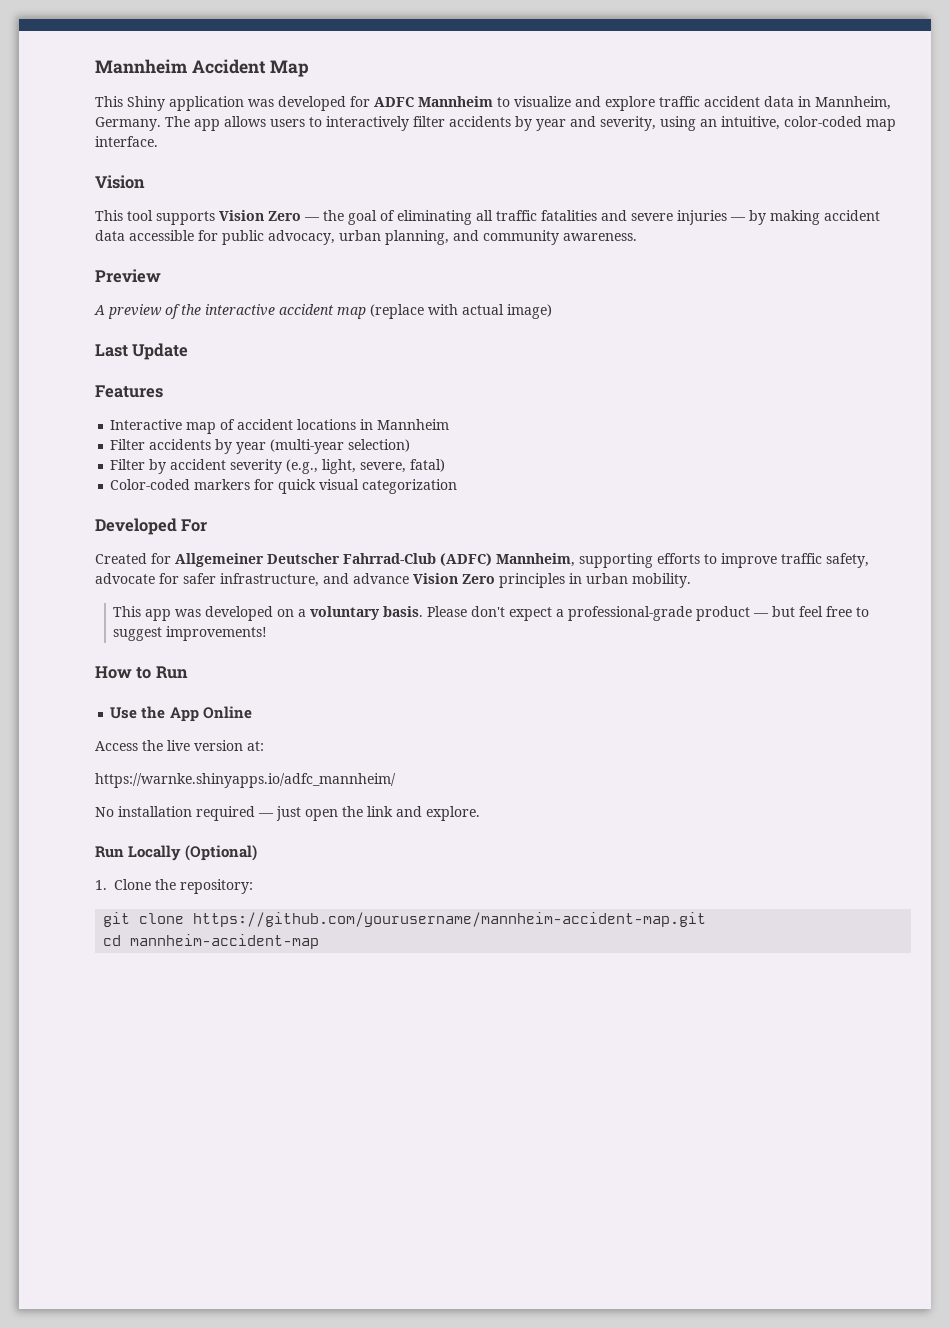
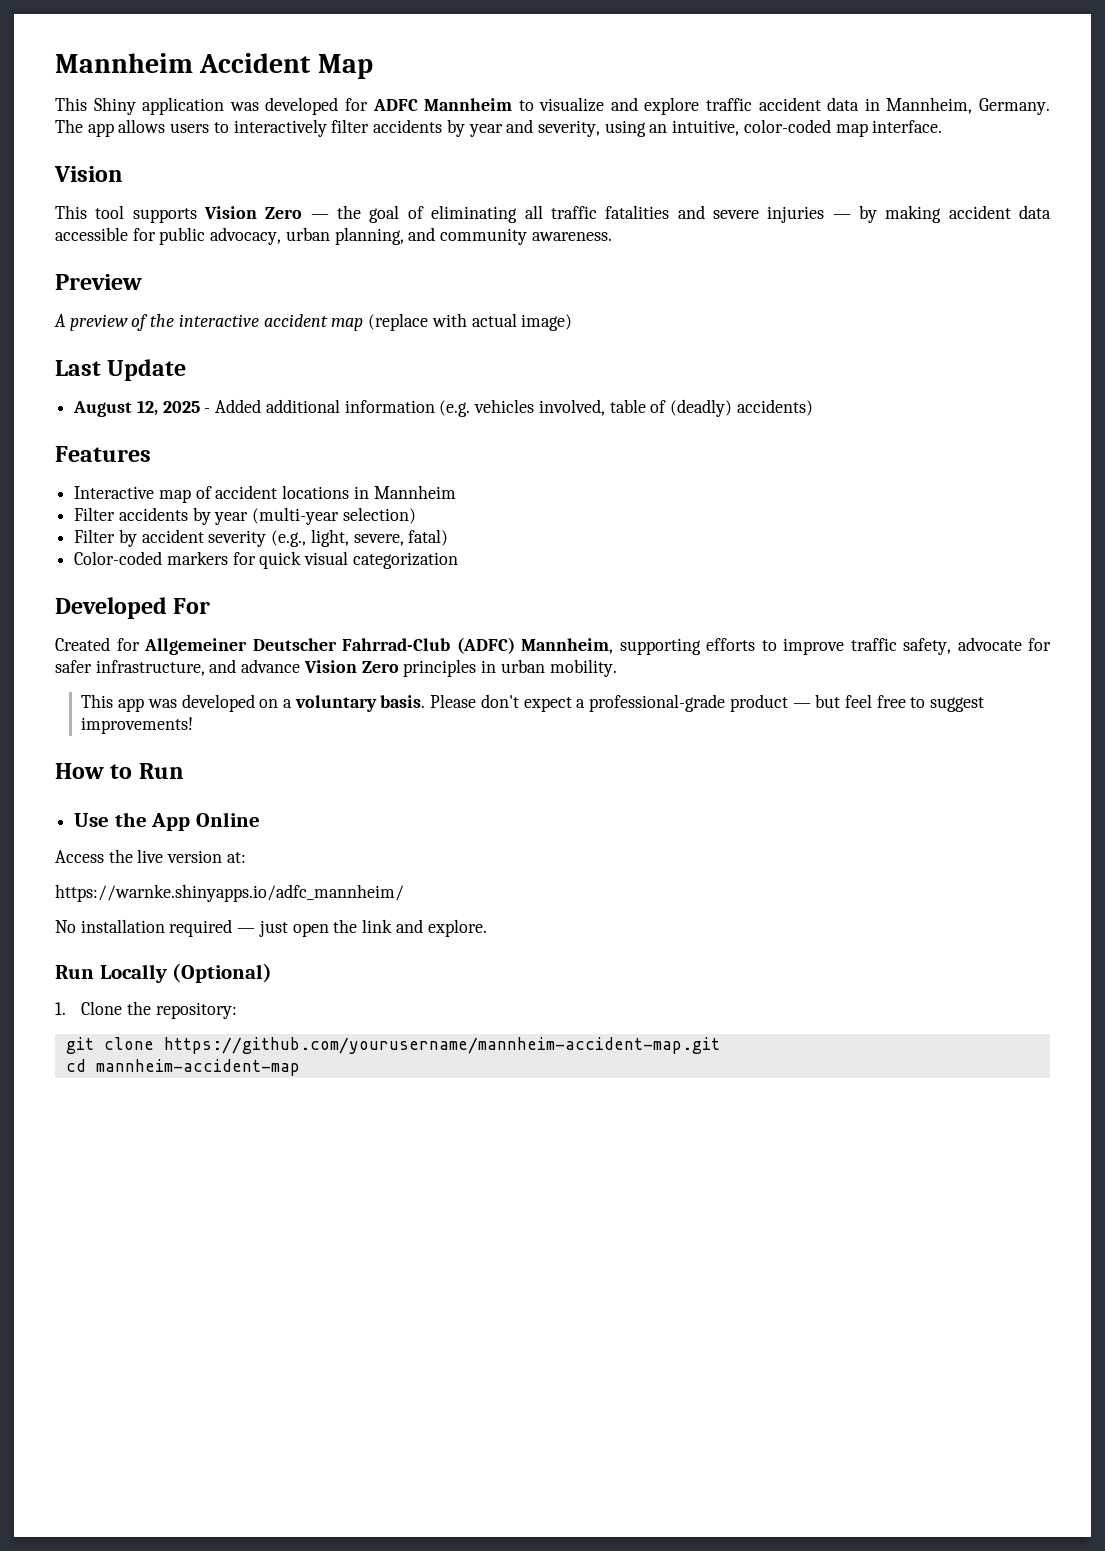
(189, 351) none -> [73,399,813,417] // August 12, 2025 - Added additional information (e.g. vehicles involved, table of (deadly) accidents)

